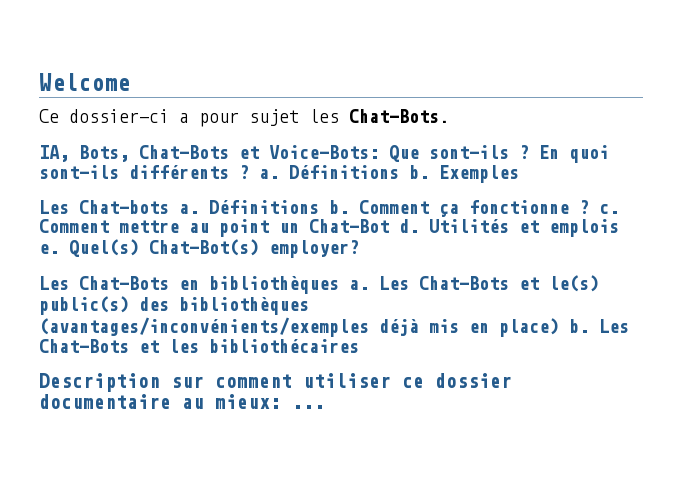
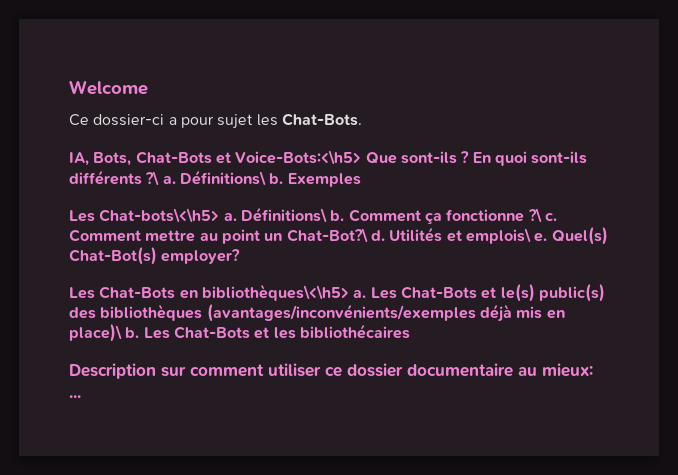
[269,145,379,159] Voice-Bots: -> [235,150,362,165] Voice-Bots:<\h5>
[239,165,399,179] ? a. Définitions -> [145,170,266,186] ?\ a. Définitions\
[79,200,319,214] Chat-bots a. Définitions -> [99,207,327,223] Chat-bots\<\h5> a. Définitions\
[579,200,589,214] ? -> [527,208,542,223] ?\
[309,219,389,233] Chat-Bot -> [286,228,368,243] Chat-Bot?\
[549,219,619,237] emplois -> [465,228,531,244] emplois\
[209,276,339,294] bibliothèques -> [201,284,349,301] bibliothèques\<\h5>
[499,318,559,337] place) -> [69,324,122,342] place)\

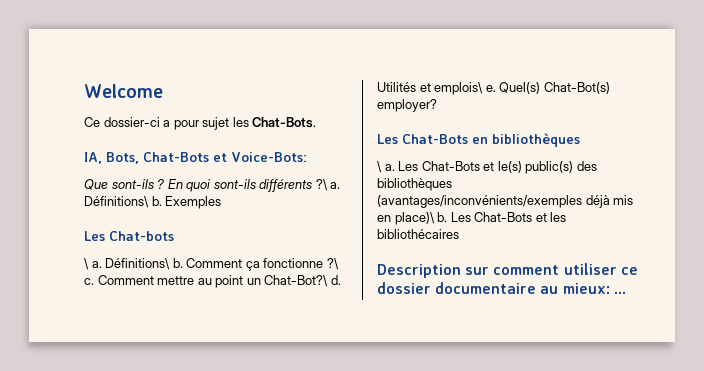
[235,150,362,165] Voice-Bots:<\h5> -> [231,152,307,162] Voice-Bots: //
[99,208,220,223] Chat-bots\<\h5> -> [109,231,174,241] [84,258,89,270] Chat-bots // \
[201,284,349,301] bibliothèques\<\h5> -> [492,133,580,147] [377,161,382,173] bibliothèques // \

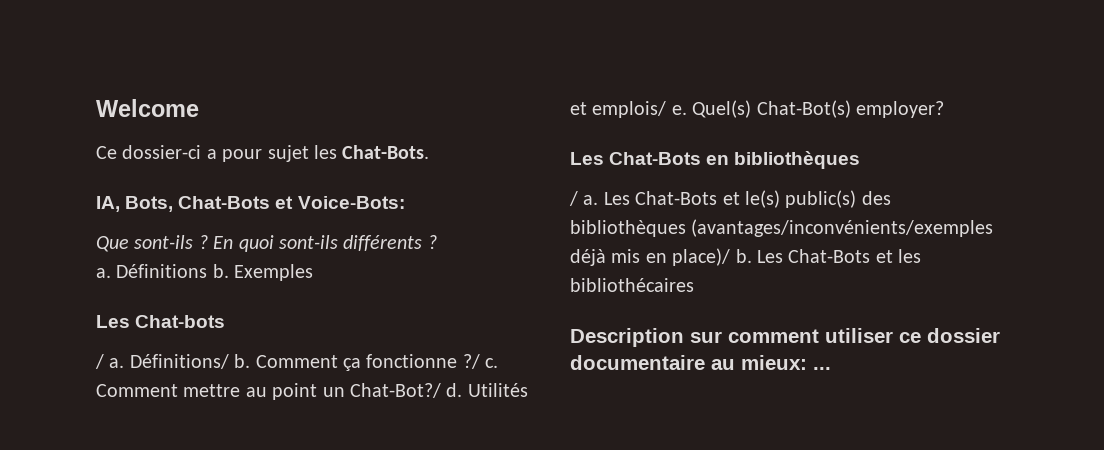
[315,179,341,191] [84,196,149,208] ?\ a. Définitions\ -> [427,235,437,249] [96,264,208,278] ? // a. Définitions
[84,258,171,270] \ a. Définitions\ -> [95,354,229,369] / a. Définitions/
[326,258,339,270] ?\ -> [462,354,480,369] ?/
[264,275,329,287] Chat-Bot?\ -> [350,383,441,398] Chat-Bot?/
[434,82,484,95] emplois\ -> [592,101,667,118] emplois/
[377,161,382,173] \ -> [569,191,578,206] /
[394,212,435,225] place)\ -> [672,248,731,266] place)/

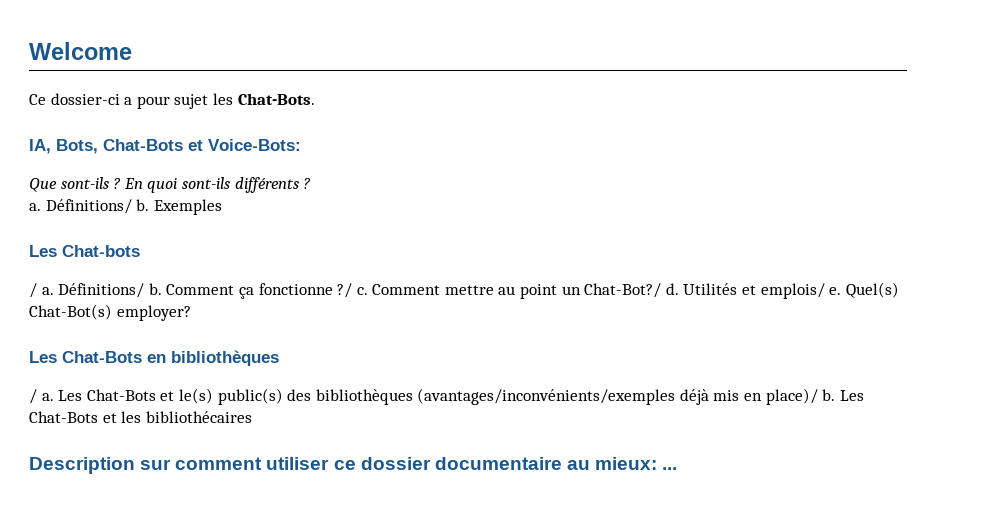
[116,264,208,278] Définitions -> [45,199,132,214] Définitions/

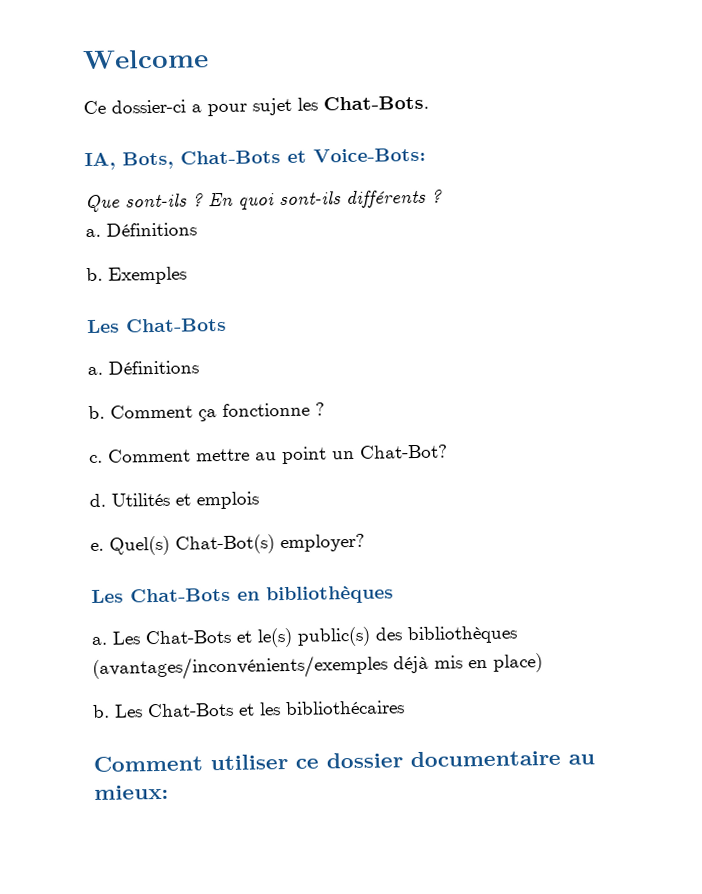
[45,199,132,214] Définitions/ -> [106,222,197,237] Définitions //
[62,245,140,257] [29,283,145,298] Chat-bots // / a. Définitions/ -> [126,317,227,333] [87,360,199,376] Chat-Bots // a. Définitions //
[337,283,353,298] ?/ -> [315,402,325,416] ? //
[584,283,662,298] Chat-Bot?/ -> [359,444,448,459] Chat-Bot? //
[760,283,825,299] emplois/ -> [196,491,259,510] emplois //
[29,389,37,404] / -> (394, 595) none
[765,388,818,405] place)/ -> [493,653,543,673] place) //
[29,457,263,474] Description sur comment -> [93,755,203,772] Comment
[662,467,678,470] ... -> (169, 792) none

